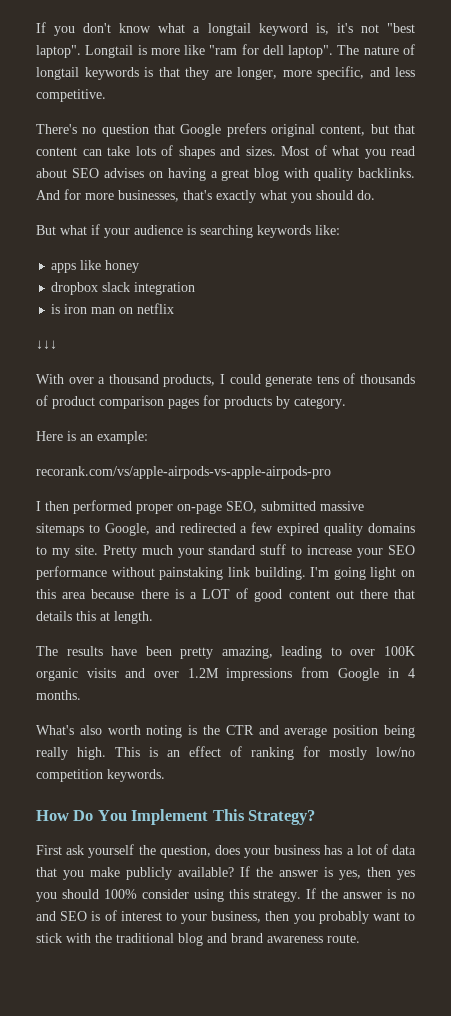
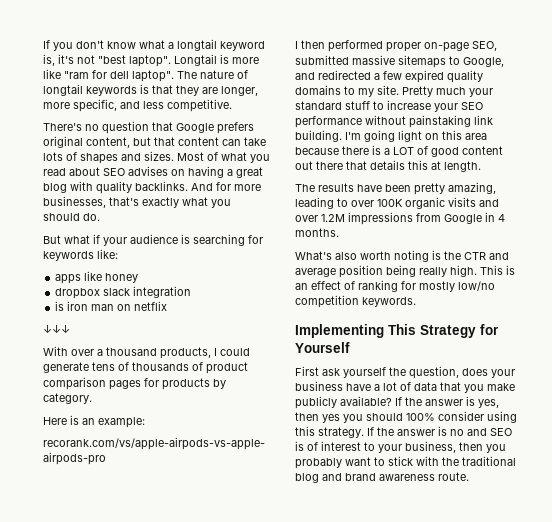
(253, 231) none -> [248,235,263,244] for
[36,809,316,825] How Do You Implement This Strategy? -> [295,324,499,338] [295,342,350,353] Implementing This Strategy for Yourself
[324,845,343,855] has -> [346,383,371,391] have

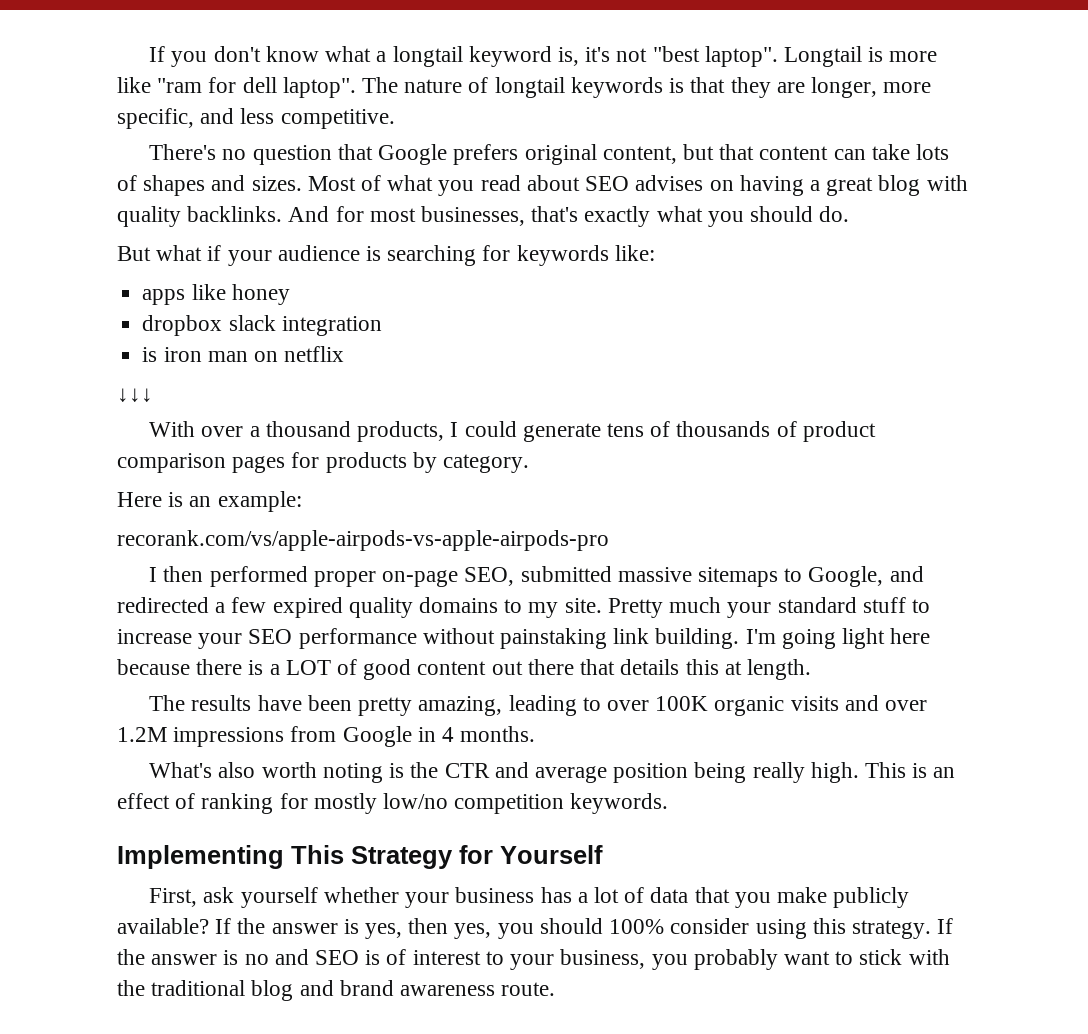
[234,184,261,191] more -> [369,208,416,222] most
[425,130,487,140] on this area -> [890,628,931,644] here
[295,366,319,376] First -> [149,888,198,907] First,
[389,366,488,379] the question, does -> [323,887,399,903] whether
[346,383,371,391] have -> [540,887,572,903] has
[322,414,340,423] yes -> [454,923,492,939] yes,
[459,442,483,451] then -> (646, 959) none

